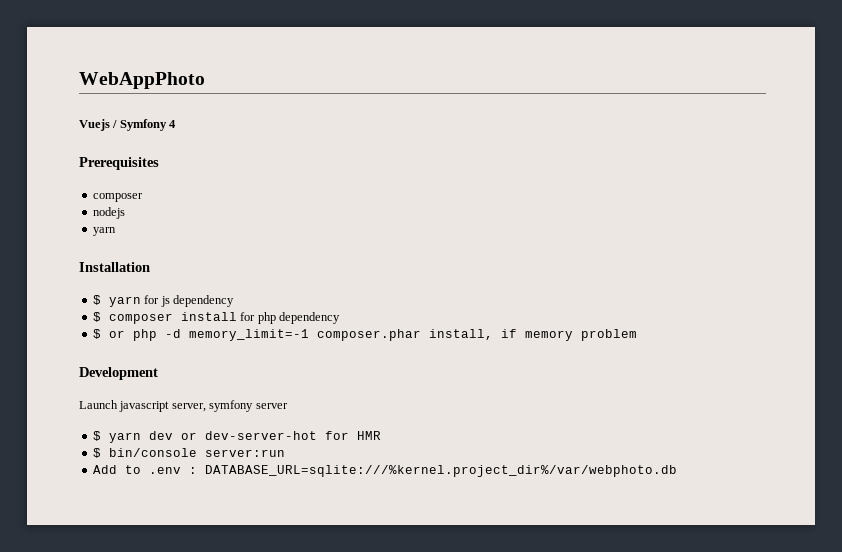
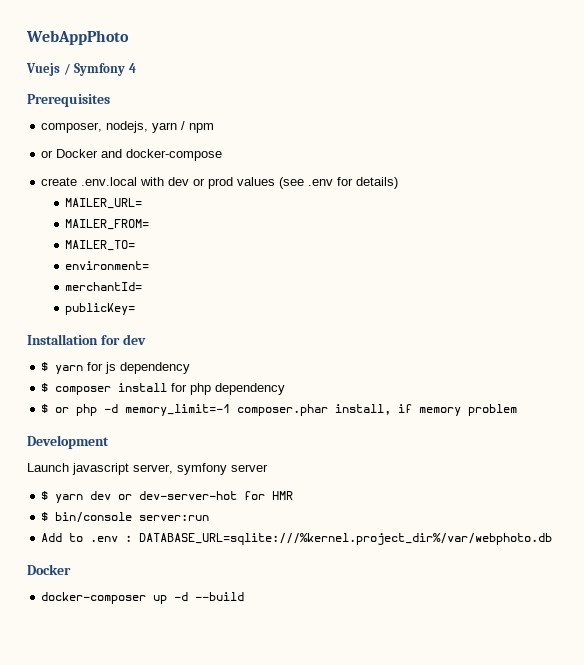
[92,193,143,202] [92,207,125,219] [92,227,116,236] composer // nodejs // yarn -> [41,121,215,133] [41,149,223,161] [41,177,399,189] [65,198,143,209] [65,219,150,230] [65,240,136,251] [65,261,150,270] [65,282,143,291] [65,303,136,315] composer, nodejs, yarn / npm // or Docker and docker-compose // create .env.local with dev or prod values (see .env for details) // MAILER_URL= // MAILER_FROM= // MAILER_TO= // environment= // merchantId= // publicKey=
(150, 267) none -> [100,334,146,345] for dev
(677, 471) none -> [27,564,71,575] [41,592,245,604] // Docker // docker-composer up -d --build

